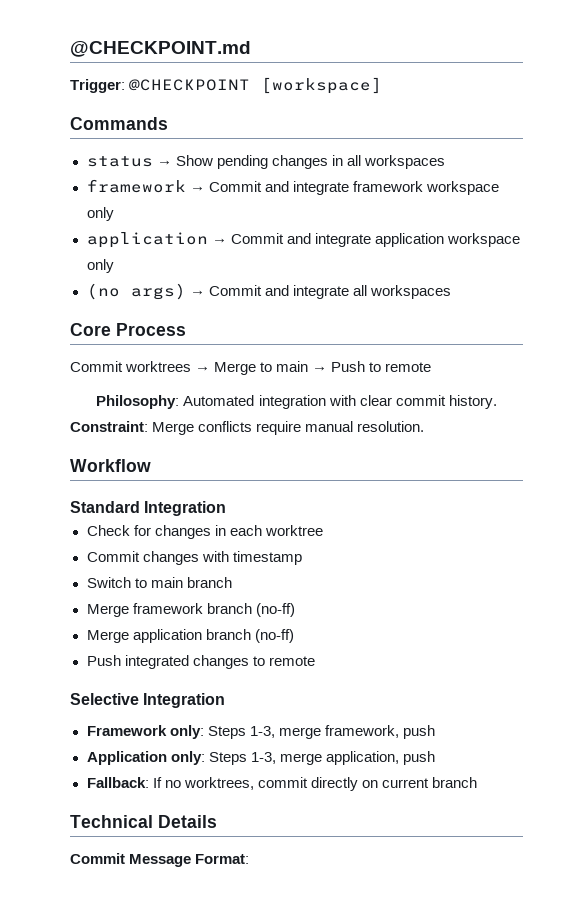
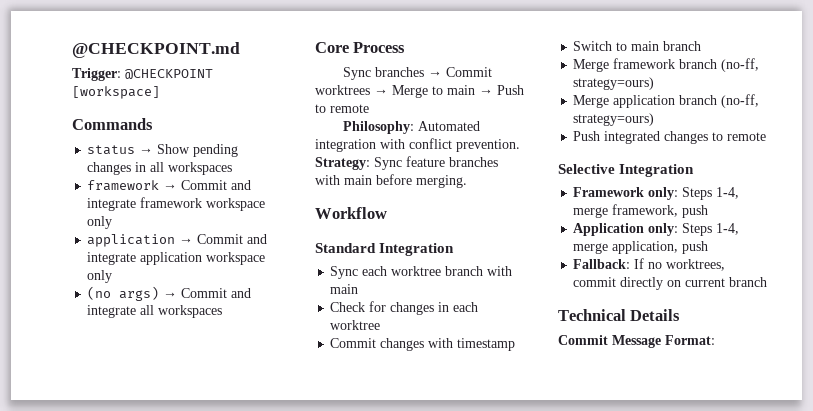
(186, 329) none -> [343,67,443,80] Sync branches →
[359,395,497,409] [70,421,425,435] [70,459,151,472] [70,501,227,516] clear commit history. Constraint: Merge conflicts require manual resolution. // Workflow // Standard Integration -> [409,138,520,152] [315,156,498,170] [315,174,467,188] [315,207,387,219] [315,243,455,256] [330,266,513,279] [330,284,359,294] conflict prevention. Strategy: Sync feature branches with main before merging. // Workflow // Standard Integration // Sync each worktree branch with main
[255,603,295,617] (no-ff) -> [721,58,760,72] [573,77,655,90] (no-ff, strategy=ours)
[254,629,294,643] (no-ff) -> [721,94,760,108] [573,113,655,126] (no-ff, strategy=ours)
[249,726,275,738] 1-3, -> [716,187,740,199] 1-4,
[250,752,276,764] 1-3, -> [716,223,740,235] 1-4,

